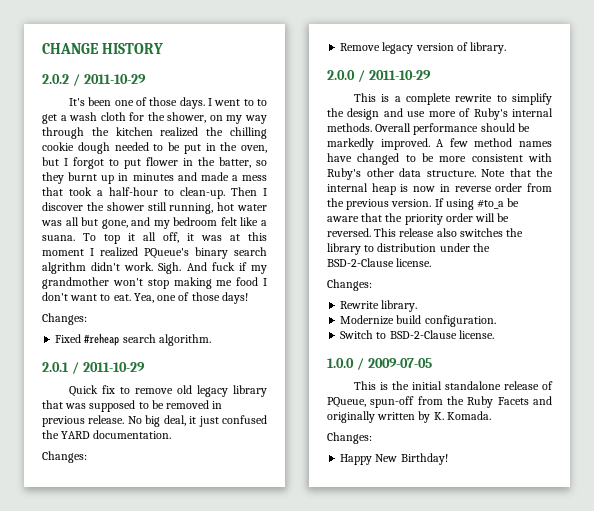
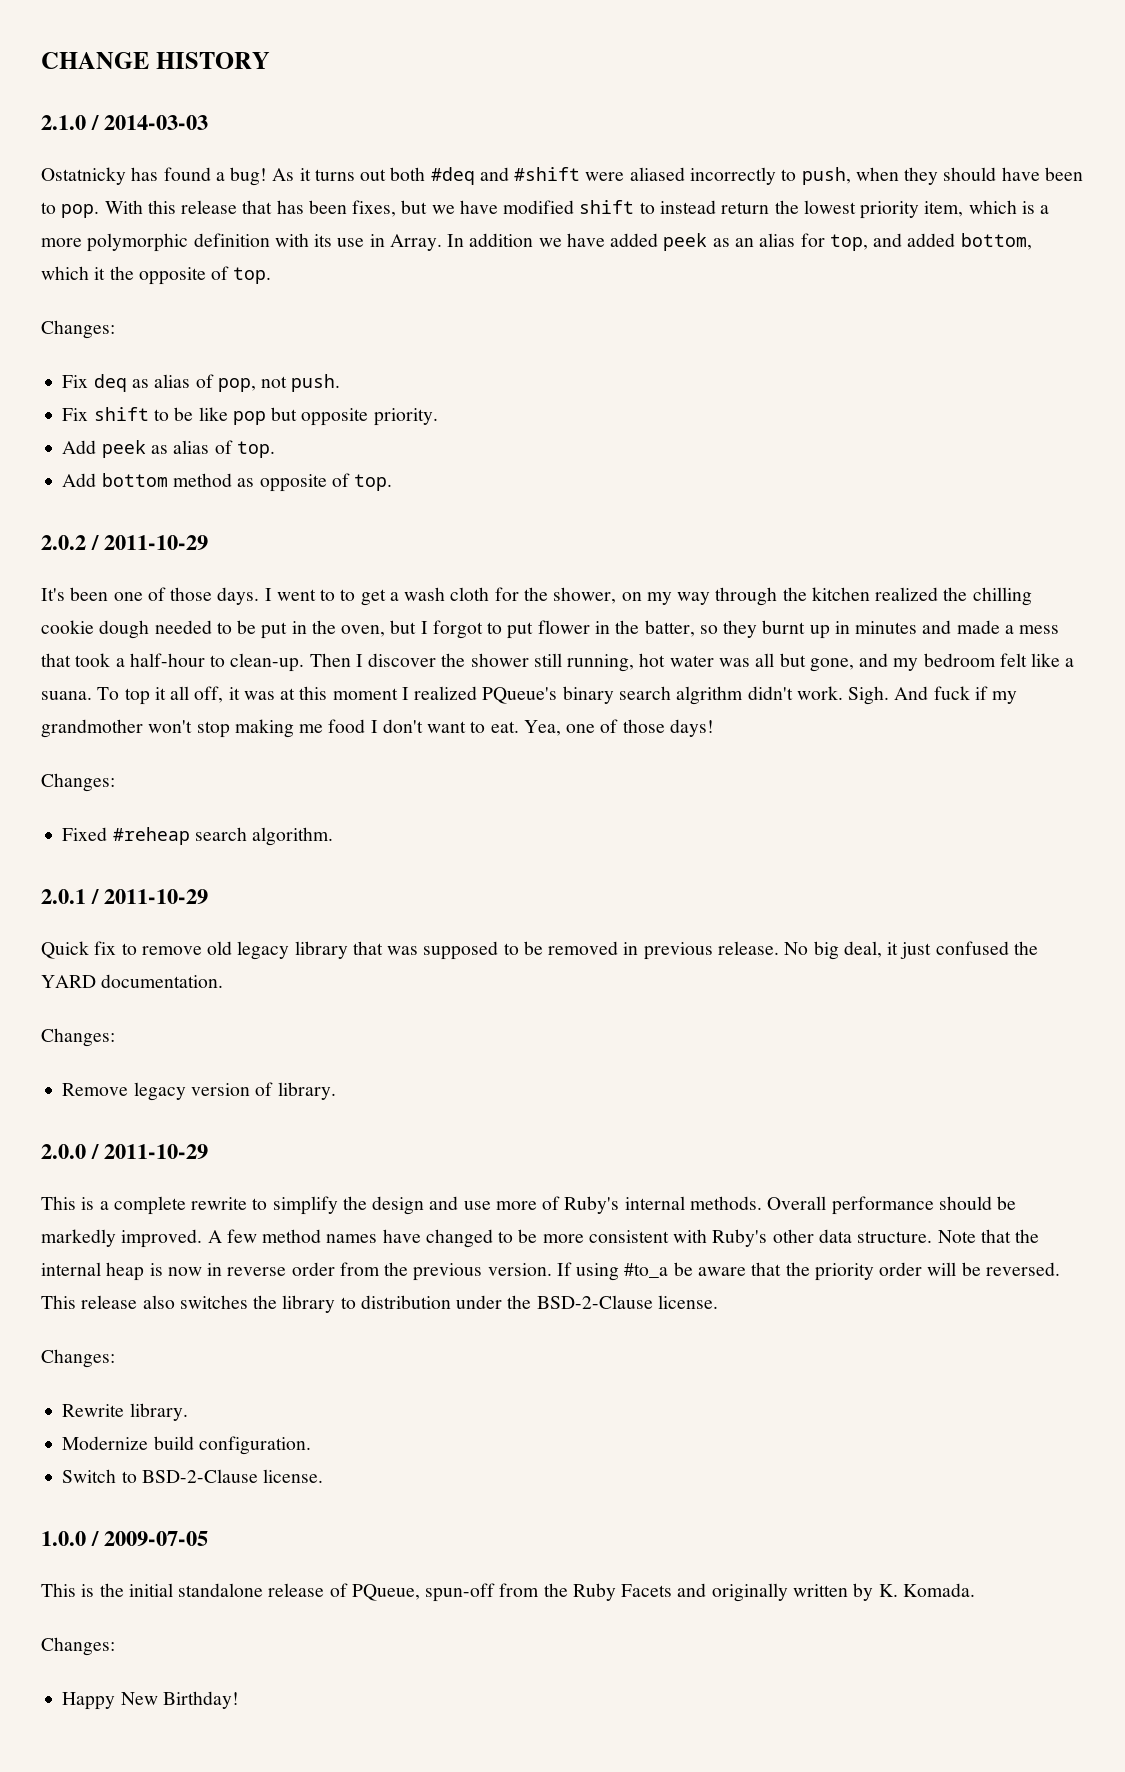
(164, 48) none -> [41,115,209,130] [41,167,1083,186] [41,200,1050,219] [41,233,1032,252] [41,266,272,285] [41,320,115,339] [62,374,341,392] [62,407,438,426] [62,440,275,458] [62,473,393,492] // 2.1.0 / 2014-03-03 // Ostatnicky has found a bug! As it turns out both #deq and #shift were aliased incorrectly to push, when they should have been to pop. With this release that has been fixes, but we have modified shift to instead return the lowest priority item, which is a more polymorphic definition with its use in Array. In addition we have added peek as an alias for top, and added bottom, which it the opposite of top. // Changes: // Fix deq as alias of pop, not push. // Fix shift to be like pop but opposite priority. // Add peek as alias of top. // Add bottom method as opposite of top.

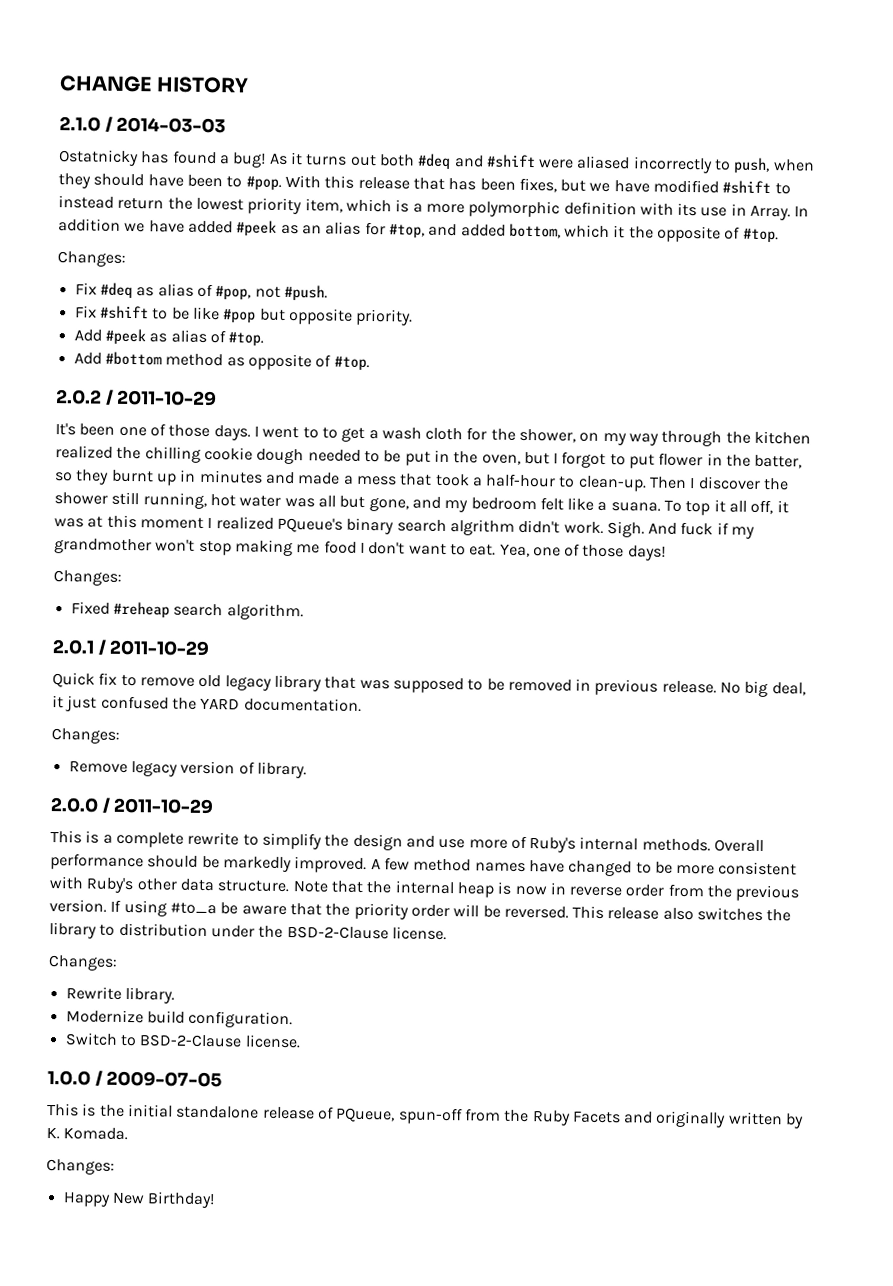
[61,204,100,218] pop. -> [245,175,282,190] #pop.
[579,200,635,214] shift -> [722,180,772,195] #shift
[663,233,708,251] peek -> [236,220,278,236] #peek
[829,234,868,251] top, -> [388,223,425,238] #top,
[233,267,272,284] top. -> [742,227,779,243] #top.
[93,374,341,392] [62,407,149,421] deq as alias of pop, not push. // Fix shift -> [99,282,328,301] [74,305,149,320] #deq as alias of #pop, not #push. // Fix #shift
[232,411,266,425] pop -> [223,308,257,323] #pop
[101,440,275,458] [62,473,168,487] peek as alias of top. // Add bottom -> [104,328,265,346] [73,351,162,366] #peek as alias of #top. // Add #bottom
[354,474,393,491] top. -> [333,355,370,371] #top.

